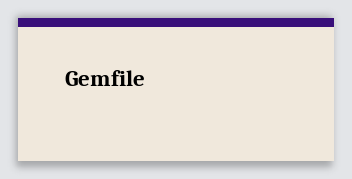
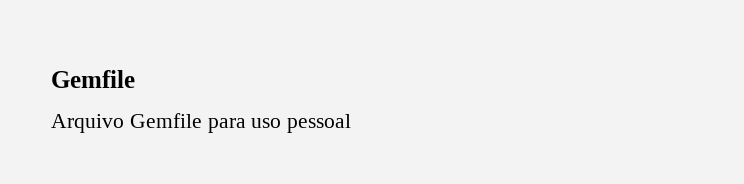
[65,70,145,86] Gemfile -> [51,70,135,88] [51,113,352,133] Gemfile // Arquivo Gemfile para uso pessoal

